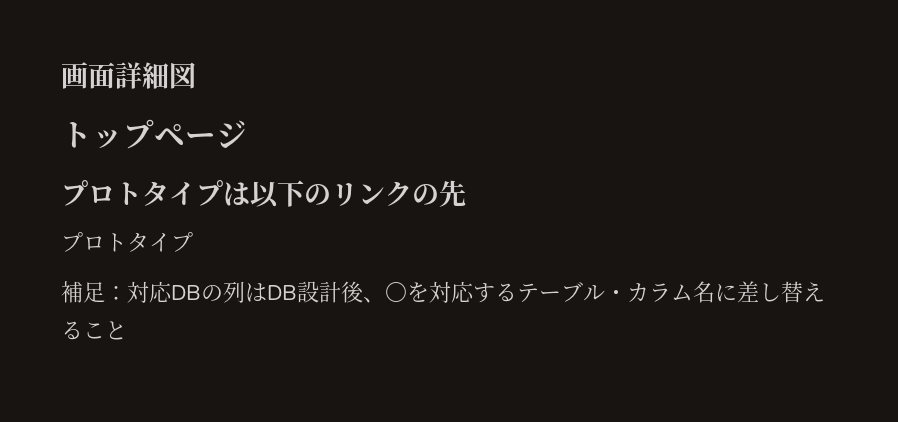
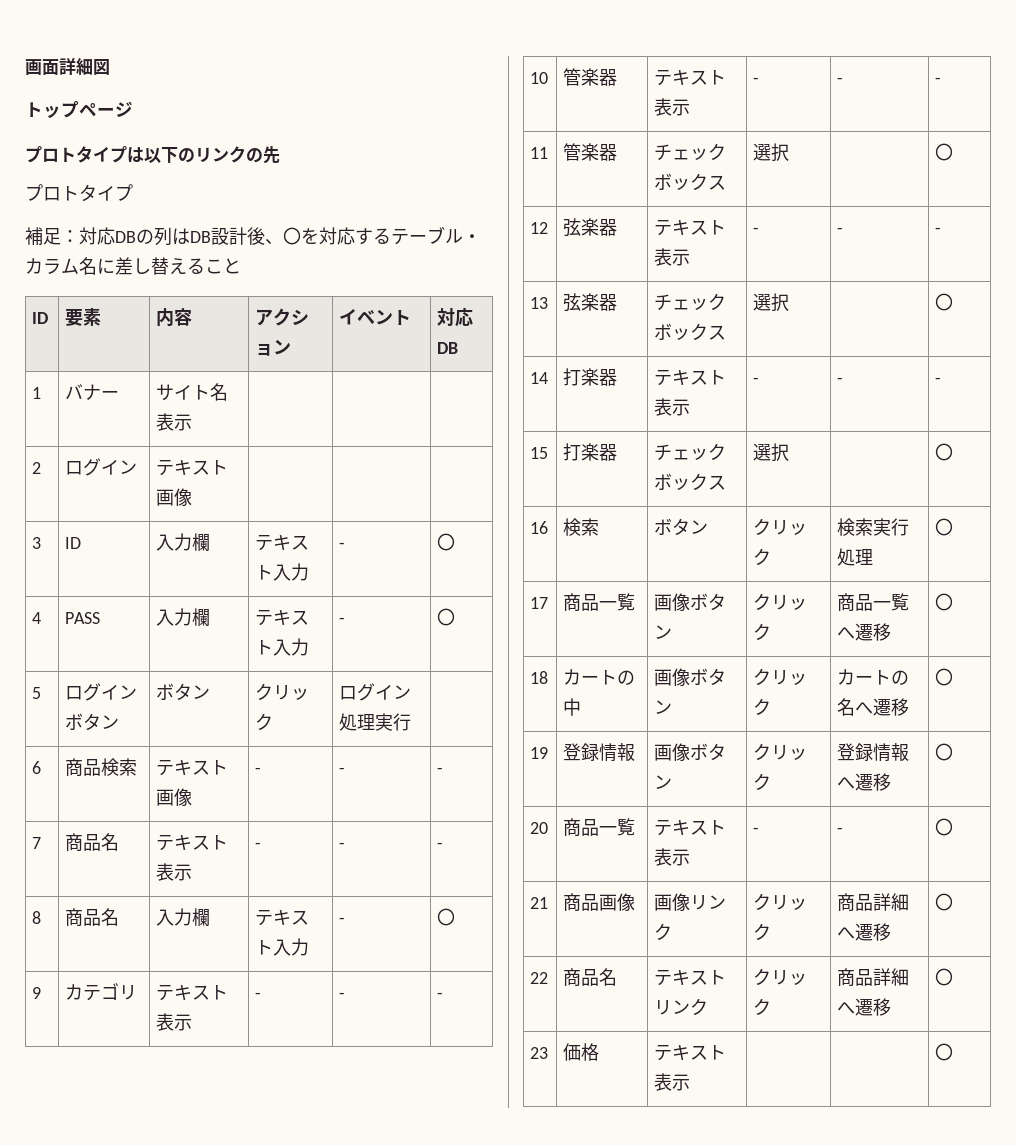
(127, 330) none -> [32,312,49,324] [65,308,102,326] [156,308,193,327] [255,308,310,326] [255,340,292,356] [339,309,412,325] [437,308,474,327] [437,342,459,354] [32,387,42,399] [65,384,120,400] [156,383,229,401] [156,413,193,431] [32,462,42,474] [65,458,138,476] [156,459,229,476] [156,488,193,506] [32,537,42,549] [65,537,82,549] [156,533,211,551] [255,534,310,551] [255,563,310,581] [339,542,346,549] [437,533,456,551] [32,612,42,624] [65,612,101,624] [156,608,211,626] [255,609,310,626] [255,638,310,656] [339,617,346,624] [437,608,456,626] [32,687,42,699] [65,683,138,701] [65,713,120,731] [156,683,211,701] [255,683,310,701] [255,713,274,731] [339,683,412,701] [339,713,412,731] [32,761,42,774] [65,758,138,776] [156,759,229,776] [156,788,193,806] [255,767,262,774] [339,767,346,774] [437,767,444,774] [32,837,42,849] [65,833,120,851] [156,834,229,851] [156,863,193,881] [255,842,262,849] [339,842,346,849] [437,842,444,849] [32,911,42,924] [65,908,120,926] [156,908,211,926] [255,909,310,926] [255,938,310,956] [339,917,346,924] [437,908,456,926] [32,987,42,999] [65,983,138,1001] [156,984,229,1001] [156,1013,193,1031] [255,992,262,999] [339,992,346,999] [437,992,444,999] [530,72,549,84] [563,68,618,86] [654,69,727,86] [654,98,691,116] [753,77,760,84] [837,77,844,84] [935,77,942,84] [530,147,549,159] [563,143,618,161] [654,143,727,161] [654,173,727,191] [753,143,790,162] [935,143,954,161] [530,222,549,234] [563,218,618,237] [654,219,727,236] [654,248,691,266] [753,227,760,234] [837,227,844,234] [935,227,942,234] [530,297,549,309] [563,293,618,312] [654,293,727,311] [654,323,727,341] [753,293,790,312] [935,293,954,311] [530,372,549,384] [563,368,618,386] [654,369,727,386] [654,398,691,416] [753,377,760,384] [837,377,844,384] [935,377,942,384] [530,447,549,459] [563,443,618,461] [654,443,727,461] [654,473,727,491] [753,443,790,462] [935,443,954,461] [530,521,549,534] [563,518,600,536] [654,518,709,536] [753,518,808,536] [753,548,772,566] [837,518,910,536] [837,548,874,566] [935,518,954,536] [530,597,549,609] [563,593,636,611] [654,593,727,611] [654,625,673,639] [753,593,808,611] [753,623,772,641] [837,593,910,611] [837,623,892,641] [935,593,954,611] [530,671,549,684] [563,669,636,685] [563,698,582,716] [654,668,727,686] [654,700,673,714] [753,668,808,686] [753,698,772,716] [837,669,910,685] [837,698,910,716] [935,668,954,686] [530,747,549,759] [563,743,636,762] [654,743,727,761] [654,775,673,789] [753,743,808,761] [753,773,772,791] [837,743,910,762] [837,773,892,791] [935,743,954,761] [530,822,549,834] [563,818,636,836] [654,819,727,836] [654,848,691,866] [753,827,760,834] [837,827,844,834] [935,818,954,836] [530,897,549,909] [563,893,636,911] [654,893,727,911] [654,923,673,941] [753,893,808,911] [753,923,772,941] [837,893,910,911] [837,923,892,941] [935,893,954,911] [530,972,549,984] [563,968,618,986] [654,969,727,986] [654,998,709,1016] [753,968,808,986] [753,998,772,1016] [837,968,910,986] [837,998,892,1016] [935,968,954,986] [530,1047,549,1059] [563,1043,600,1061] [654,1044,727,1061] [654,1073,691,1091] [935,1043,954,1061] // ID | 要素 | 内容 | アクション | イベント | 対応DB // 1 | バナー | サイト名表示 | | | // 2 | ログイン | テキスト画像 | | | // 3 | ID | 入力欄 | テキスト入力 | - | 〇 // 4 | PASS | 入力欄 | テキスト入力 | - | 〇 // 5 | ログインボタン | ボタン | クリック | ログイン処理実行 | // 6 | 商品検索 | テキスト画像 | - | - | - // 7 | 商品名 | テキスト表示 | - | - | - // 8 | 商品名 | 入力欄 | テキスト入力 | - | 〇 // 9 | カテゴリ | テキスト表示 | - | - | - // 10 | 管楽器 | テキスト表示 | - | - | - // 11 | 管楽器 | チェックボックス | 選択 | | 〇 // 12 | 弦楽器 | テキスト表示 | - | - | - // 13 | 弦楽器 | チェックボックス | 選択 | | 〇 // 14 | 打楽器 | テキスト表示 | - | - | - // 15 | 打楽器 | チェックボックス | 選択 | | 〇 // 16 | 検索 | ボタン | クリック | 検索実行処理 | 〇 // 17 | 商品一覧 | 画像ボタン | クリック | 商品一覧へ遷移 | 〇 // 18 | カートの中 | 画像ボタン | クリック | カートの名へ遷移 | 〇 // 19 | 登録情報 | 画像ボタン | クリック | 登録情報へ遷移 | 〇 // 20 | 商品一覧 | テキスト表示 | - | - | 〇 // 21 | 商品画像 | 画像リンク | クリック | 商品詳細へ遷移 | 〇 // 22 | 商品名 | テキストリンク | クリック | 商品詳細へ遷移 | 〇 // 23 | 価格 | テキスト表示 | | | 〇

